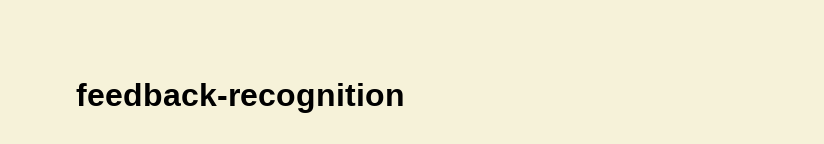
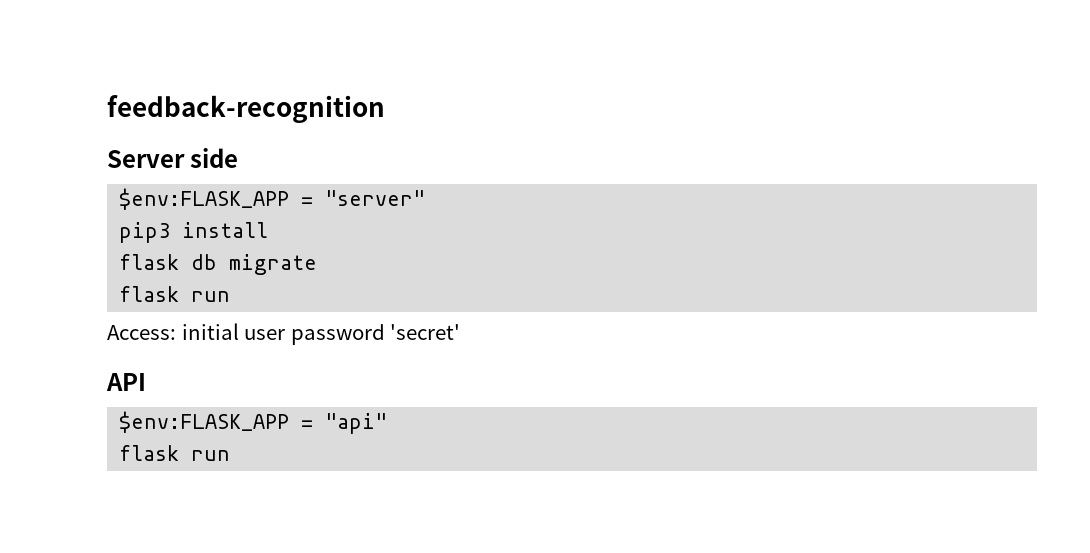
(405, 98) none -> [107,148,239,168] [119,188,426,210] [119,222,269,243] [119,254,318,275] [119,286,231,302] [107,323,461,345] [106,373,146,391] [119,411,388,434] [119,445,231,461] // Server side // $env:FLASK_APP = "server" // pip3 install // flask db migrate // flask run // Access: initial user password 'secret' // API // $env:FLASK_APP = "api" // flask run

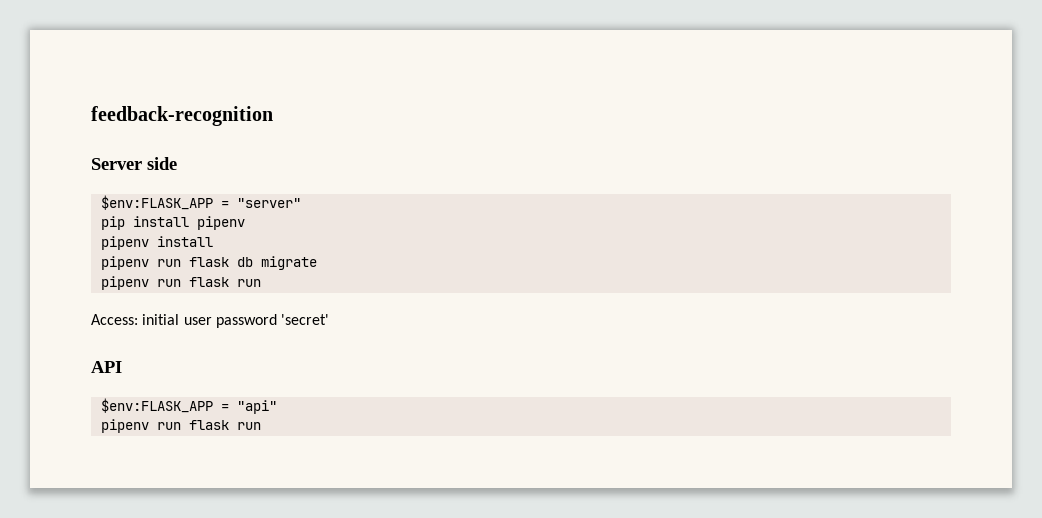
[119,222,171,243] pip3 -> [100,216,245,230] [100,236,149,250] pip install pipenv // pipenv
(269, 230) none -> [100,256,181,270] pipenv run
(318, 264) none -> [100,276,181,290] pipenv run
(388, 423) none -> [100,419,181,433] pipenv run

